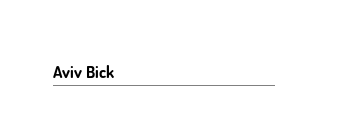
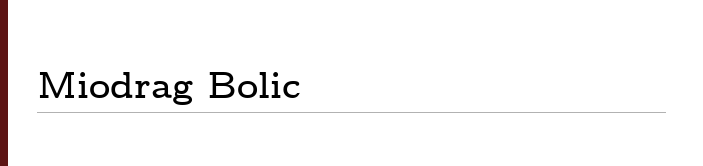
[53,65,115,78] Aviv Bick -> [37,71,301,105] Miodrag Bolic

